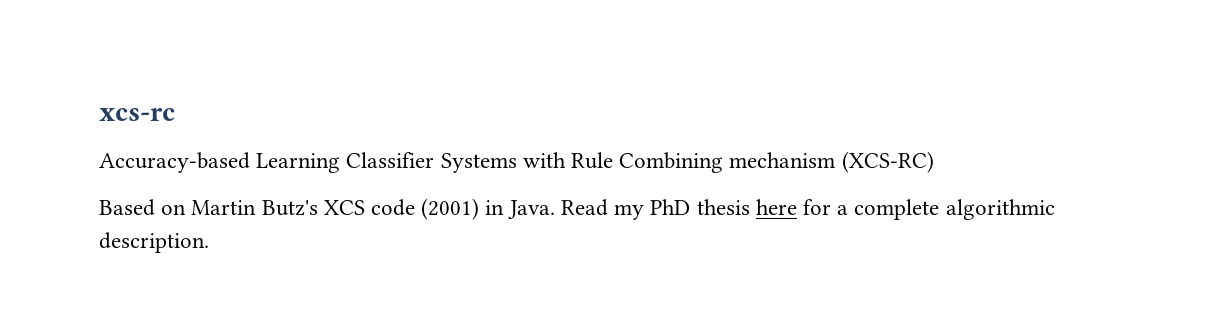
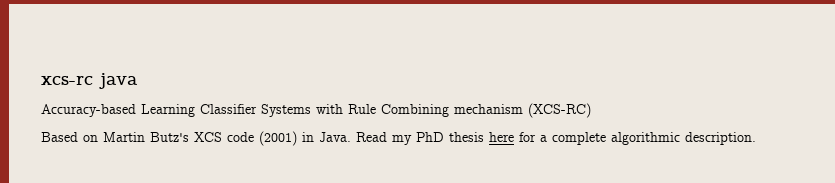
(175, 114) none -> [99,73,138,89] java

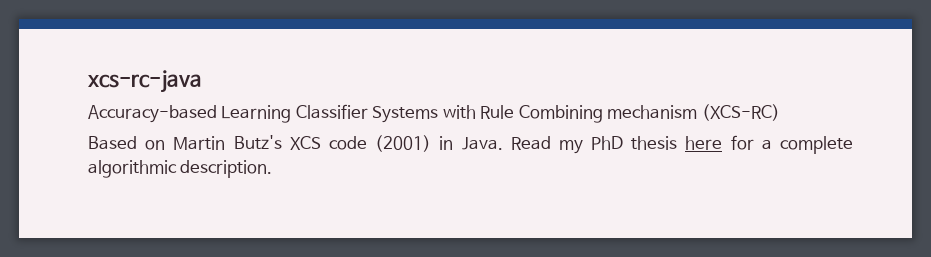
[41,73,138,89] xcs-rc java -> [88,70,202,93] xcs-rc-java

